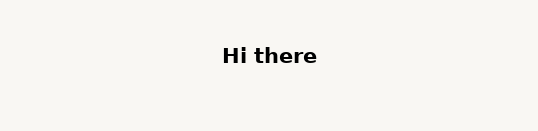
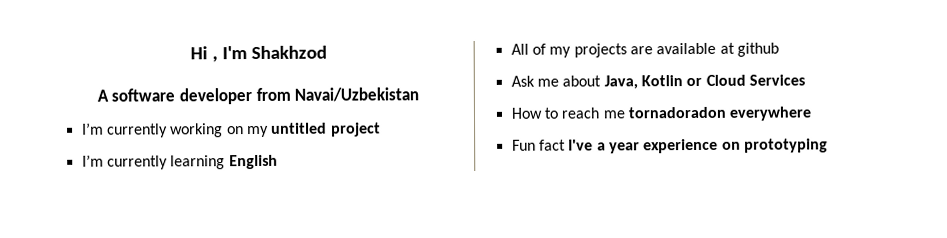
[253,47,317,63] there -> [211,45,327,63] [96,87,420,105] [81,122,381,138] [81,154,278,170] [510,42,779,58] [510,74,805,90] [510,106,813,121] [511,138,828,154] , I'm Shakhzod // A software developer from Navai/Uzbekistan // I’m currently working on my untitled project // I’m currently learning English // All of my projects are available at github // Ask me about Java, Kotlin or Cloud Services // How to reach me tornadoradon everywhere // Fun fact I've a year experience on prototyping

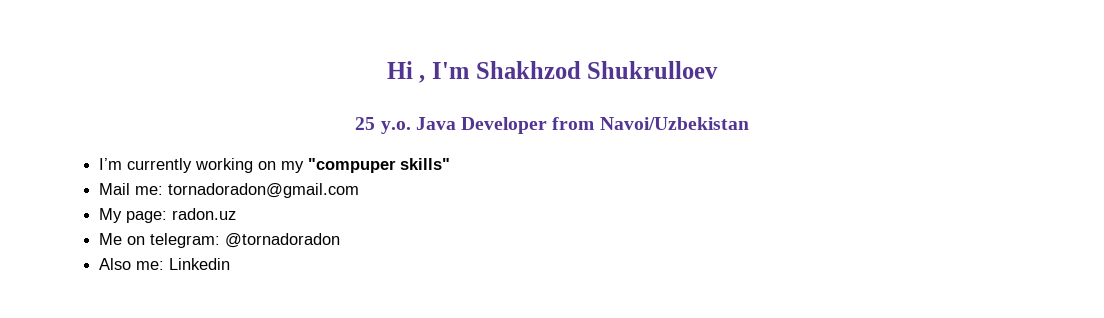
[96,87,420,105] // A software developer from Navai/Uzbekistan -> [587,61,719,79] [355,117,749,134] Shukrulloev // 25 y.o. Java Developer from Navoi/Uzbekistan
[271,122,381,137] [81,154,278,170] [510,42,779,58] [510,74,805,90] [510,106,813,121] [511,138,828,154] untitled project // I’m currently learning English // All of my projects are available at github // Ask me about Java, Kotlin or Cloud Services // How to reach me tornadoradon everywhere // Fun fact I've a year experience on prototyping -> [308,158,451,173] [99,183,360,198] [99,208,237,223] [99,233,341,248] [99,258,231,270] "compuper skills" // Mail me: tornadoradon@gmail.com // My page: radon.uz // Me on telegram: @tornadoradon // Also me: Linkedin

